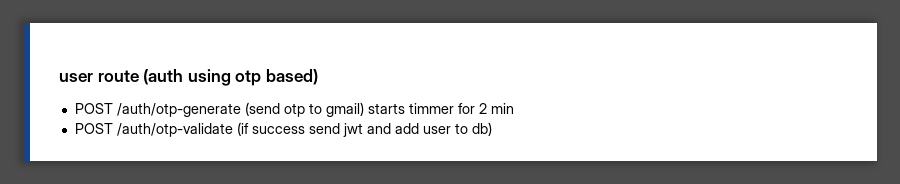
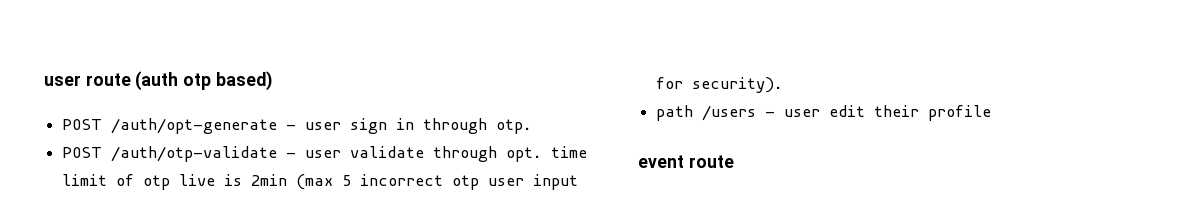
[187,69,231,86] using -> (179, 81) none
[116,102,514,117] [74,122,492,137] /auth/otp-generate (send otp to gmail) starts timmer for 2 min // POST /auth/otp-validate (if success send jwt and add user to db) -> [111,118,533,134] [62,146,588,162] [62,174,579,190] [656,77,784,93] [656,105,992,121] [638,155,734,168] /auth/opt-generate - user sign in through otp. // POST /auth/otp-validate - user validate through opt. time limit of otp live is 2min (max 5 incorrect otp user input for security). // path /users - user edit their profile // event route

